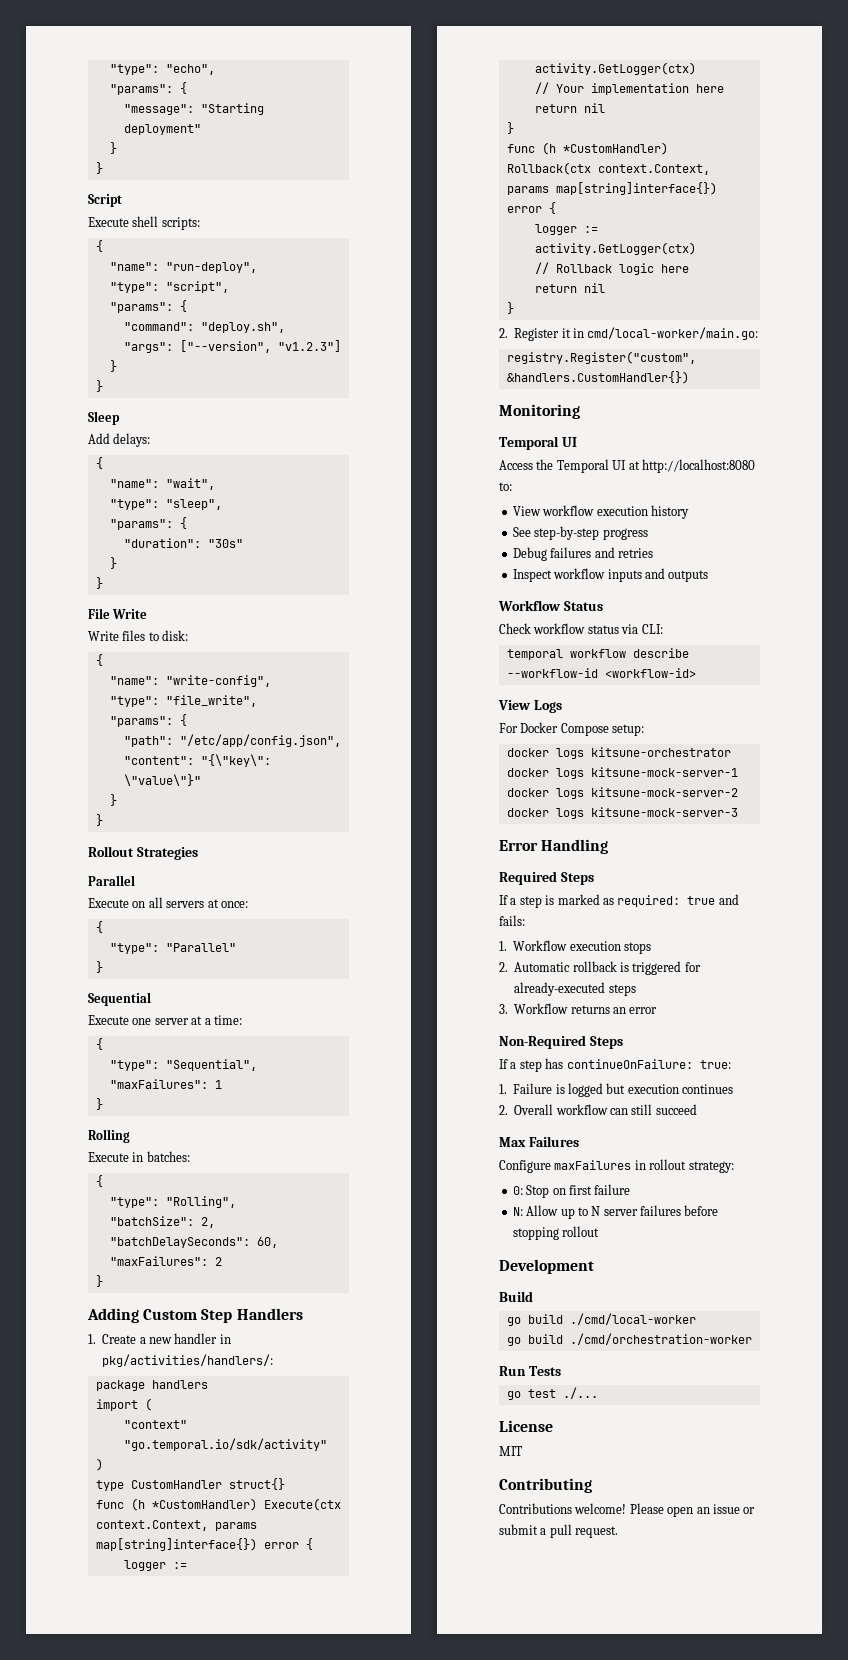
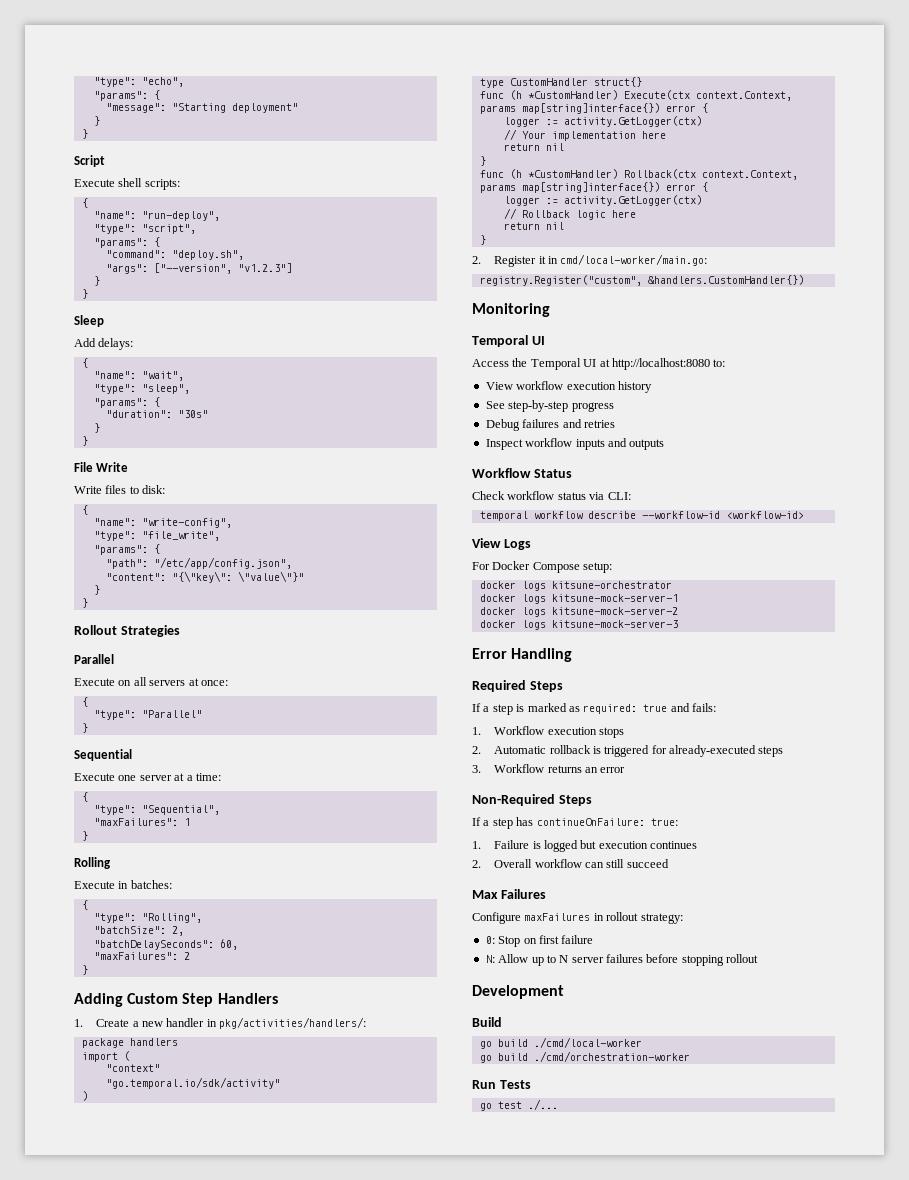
[499,1420,553,1432] [499,1446,522,1456] [499,1478,592,1493] [499,1503,756,1517] [499,1524,619,1538] // License // MIT // Contributing // Contributions welcome! Please open an issue or submit a pull request. -> (558, 1104) none

